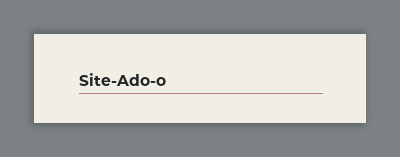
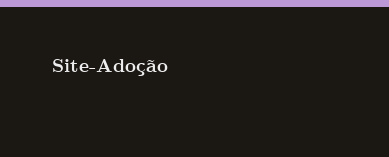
[79,73,166,86] Site-Ado-o -> [52,59,168,76] Site-Adoção

